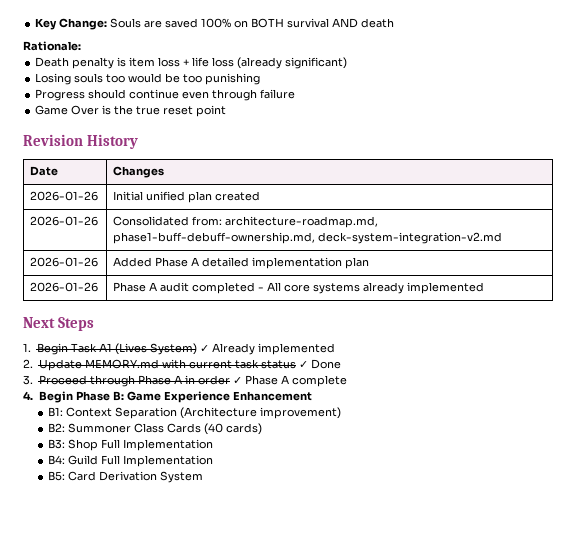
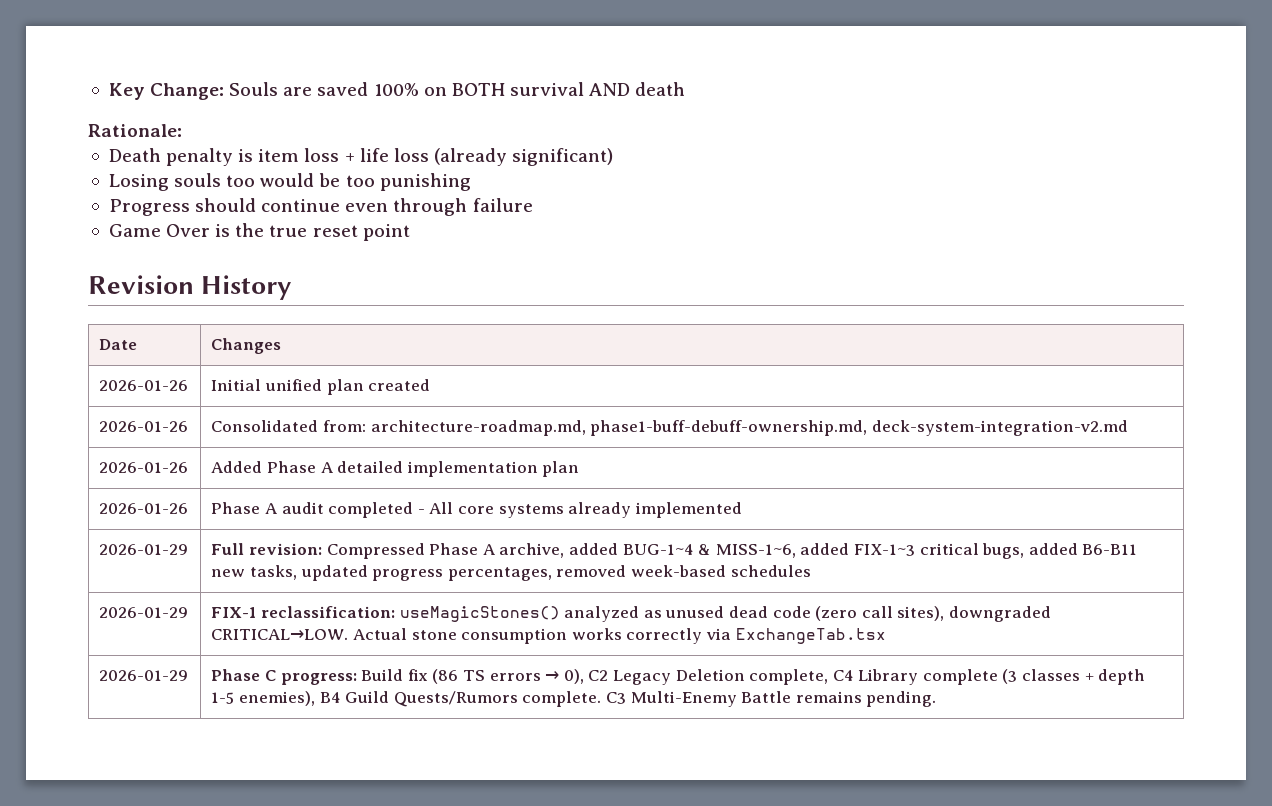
[23,317,95,331] [23,343,335,355] [23,359,341,371] [23,375,347,387] [23,391,312,403] [48,407,342,419] [48,423,263,435] [48,439,214,451] [48,455,214,467] [48,471,204,483] // Next Steps // 1. Begin Task A1 (Lives System) ✓ Already implemented // 2. Update MEMORY.md with current task status ✓ Done // 3. Proceed through Phase A in order ✓ Phase A complete // 4. Begin Phase B: Game Experience Enhancement // B1: Context Separation (Architecture improvement) // B2: Summoner Class Cards (40 cards) // B3: Shop Full Implementation // B4: Guild Full Implementation // B5: Card Derivation System -> [99,544,189,555] [211,543,1138,559] [211,565,811,581] [99,607,189,618] [211,606,1051,622] [211,628,886,644] [99,670,189,681] [211,669,1146,685] [211,691,937,707] // 2026-01-29 | Full revision: Compressed Phase A archive, added BUG-1~4 & MISS-1~6, added FIX-1~3 critical bugs, added B6-B11 new tasks, updated progress percentages, removed week-based schedules // 2026-01-29 | FIX-1 reclassification: useMagicStones() analyzed as unused dead code (zero call sites), downgraded CRITICAL→LOW. Actual stone consumption works correctly via ExchangeTab.tsx // 2026-01-29 | Phase C progress: Build fix (86 TS errors → 0), C2 Legacy Deletion complete, C4 Library complete (3 classes + depth 1-5 enemies), B4 Guild Quests/Rumors complete. C3 Multi-Enemy Battle remains pending.

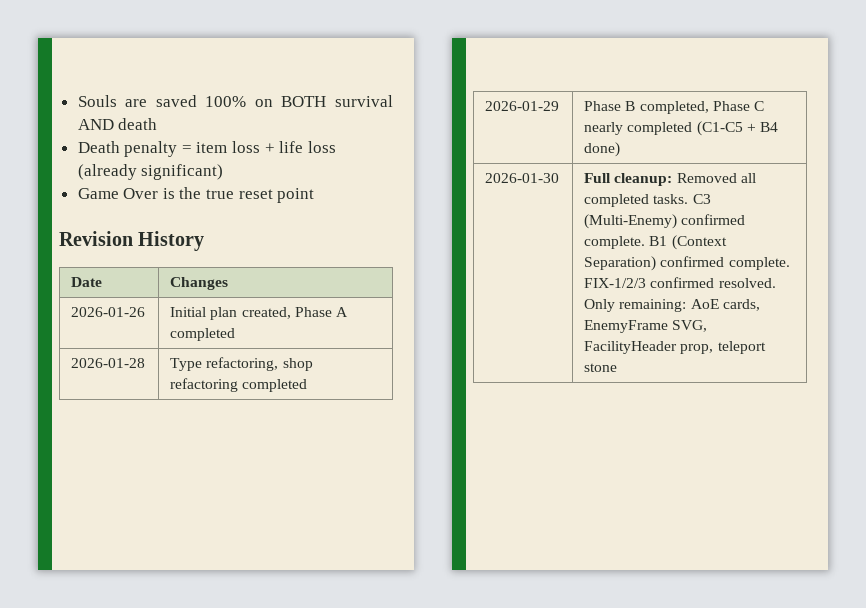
[108,83,225,100] Key Change: -> (77, 101) none
[88,124,182,137] // Rationale: -> (158, 124) none
[238,149,254,162] is -> [181,145,192,153] =
[108,173,471,191] [108,198,533,216] // Losing souls too would be too punishing // Progress should continue even through failure -> (224, 172) none
[265,379,431,395] [99,421,189,432] [211,420,1128,436] [99,462,189,473] [211,461,580,477] [99,503,189,514] [211,502,742,518] [99,544,189,555] [211,543,1138,559] [211,565,811,581] [99,607,189,618] [211,606,1051,622] [211,628,886,644] [99,670,189,681] [211,669,1146,685] [211,691,937,707] unified plan created // 2026-01-26 | Consolidated from: architecture-roadmap.md, phase1-buff-debuff-ownership.md, deck-system-integration-v2.md // 2026-01-26 | Added Phase A detailed implementation plan // 2026-01-26 | Phase A audit completed - All core systems already implemented // 2026-01-29 | Full revision: Compressed Phase A archive, added BUG-1~4 & MISS-1~6, added FIX-1~3 critical bugs, added B6-B11 new tasks, updated progress percentages, removed week-based schedules // 2026-01-29 | FIX-1 reclassification: useMagicStones() analyzed as unused dead code (zero call sites), downgraded CRITICAL→LOW. Actual stone consumption works correctly via ExchangeTab.tsx // 2026-01-29 | Phase C progress: Build fix (86 TS errors → 0), C2 Legacy Deletion complete, C4 Library complete (3 classes + depth 1-5 enemies), B4 Guild Quests/Rumors complete. C3 Multi-Enemy Battle remains pending. -> [210,307,348,320] [170,328,236,341] [71,358,146,368] [170,357,313,371] [170,378,308,392] [485,101,560,111] [584,101,764,114] [584,121,778,136] [584,142,621,157] [485,173,560,183] [584,173,756,186] [584,194,711,207] [584,214,746,229] [584,235,727,250] [584,256,790,271] [584,277,776,288] [584,299,760,312] [584,320,708,333] [584,341,766,354] [584,363,618,372] plan created, Phase A completed // 2026-01-28 | Type refactoring, shop refactoring completed // 2026-01-29 | Phase B completed, Phase C nearly completed (C1-C5 + B4 done) // 2026-01-30 | Full cleanup: Removed all completed tasks. C3 (Multi-Enemy) confirmed complete. B1 (Context Separation) confirmed complete. FIX-1/2/3 confirmed resolved. Only remaining: AoE cards, EnemyFrame SVG, FacilityHeader prop, teleport stone

